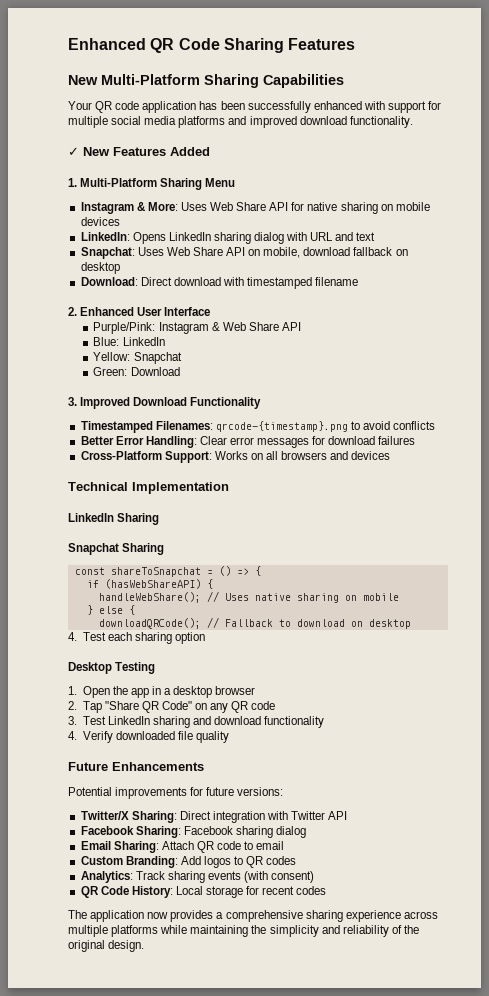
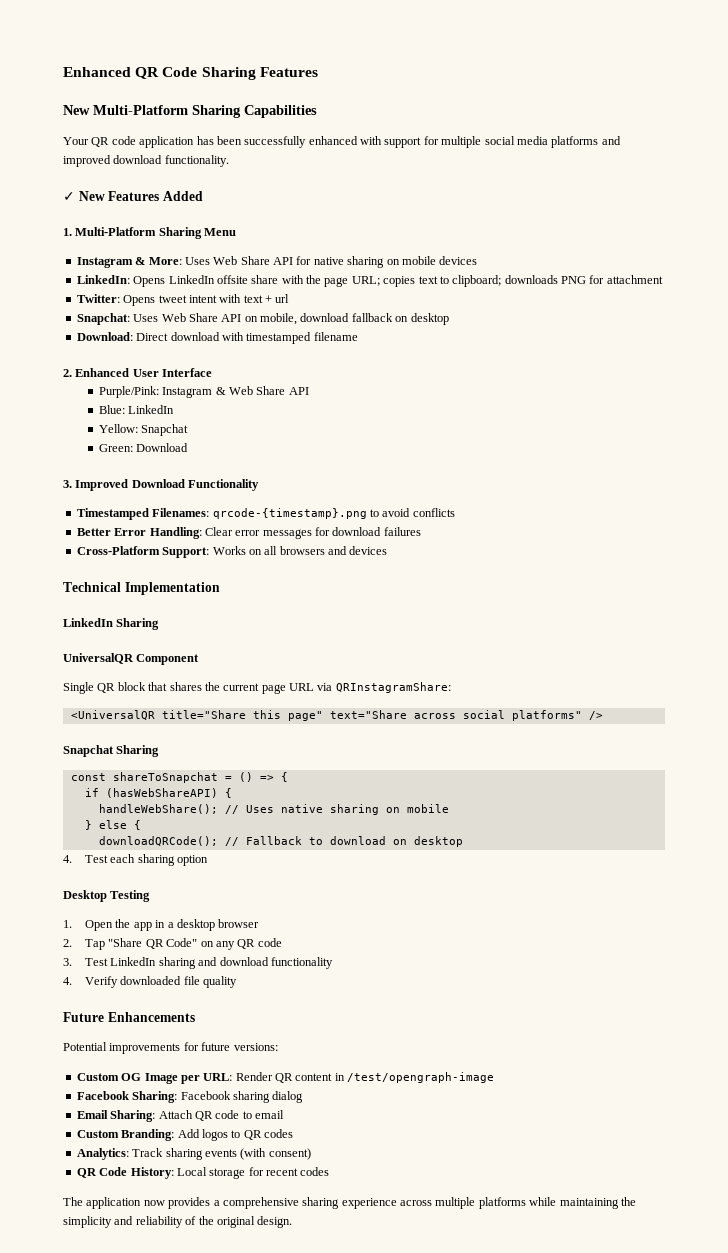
[213,232,376,244] sharing dialog with URL and text -> [216,275,663,287] [76,294,290,306] offsite share with the page URL; copies text to clipboard; downloads PNG for attachment // Twitter: Opens tweet intent with text + url
(160, 519) none -> [63,653,200,665] [63,682,451,694] [70,710,603,721] // UniversalQR Component // Single QR block that shares the current page URL via QRInstagramShare: // <UniversalQR title="Share this page" text="Share across social platforms" />
[80,811,348,823] Twitter/X Sharing: Direct integration with Twitter API -> [76,1072,495,1084] Custom OG Image per URL: Render QR content in /test/opengraph-image

